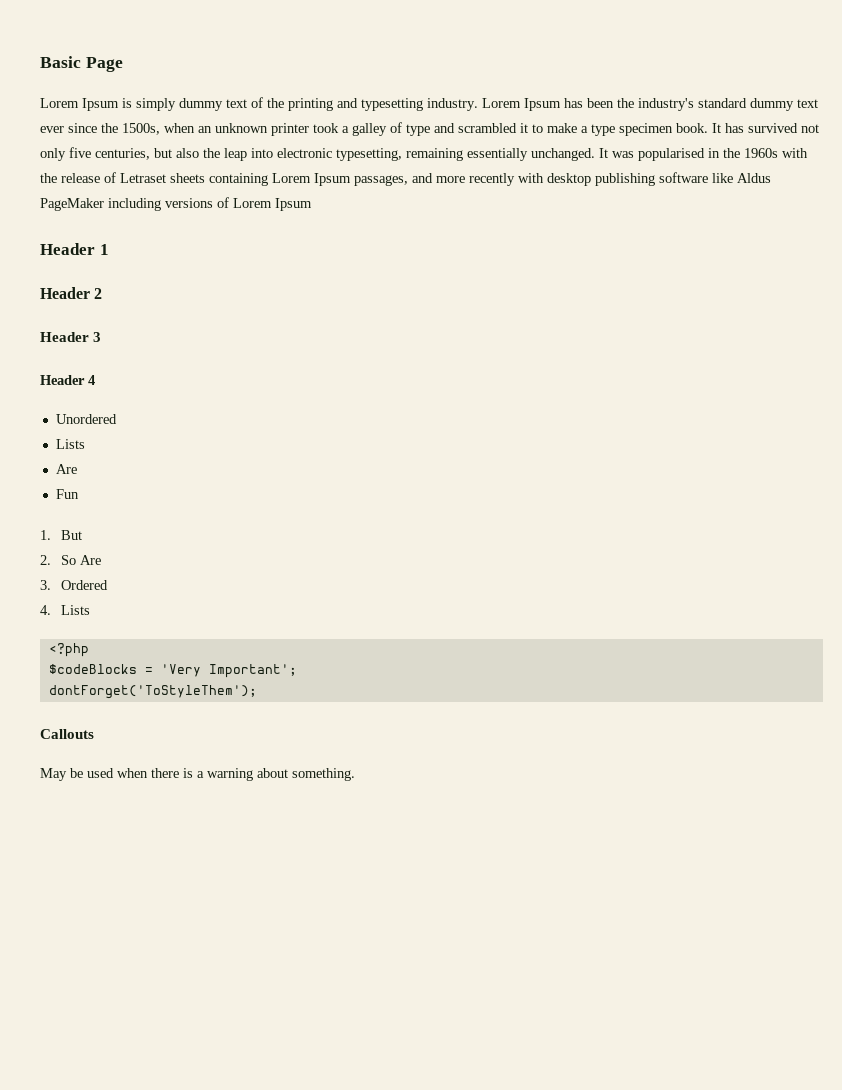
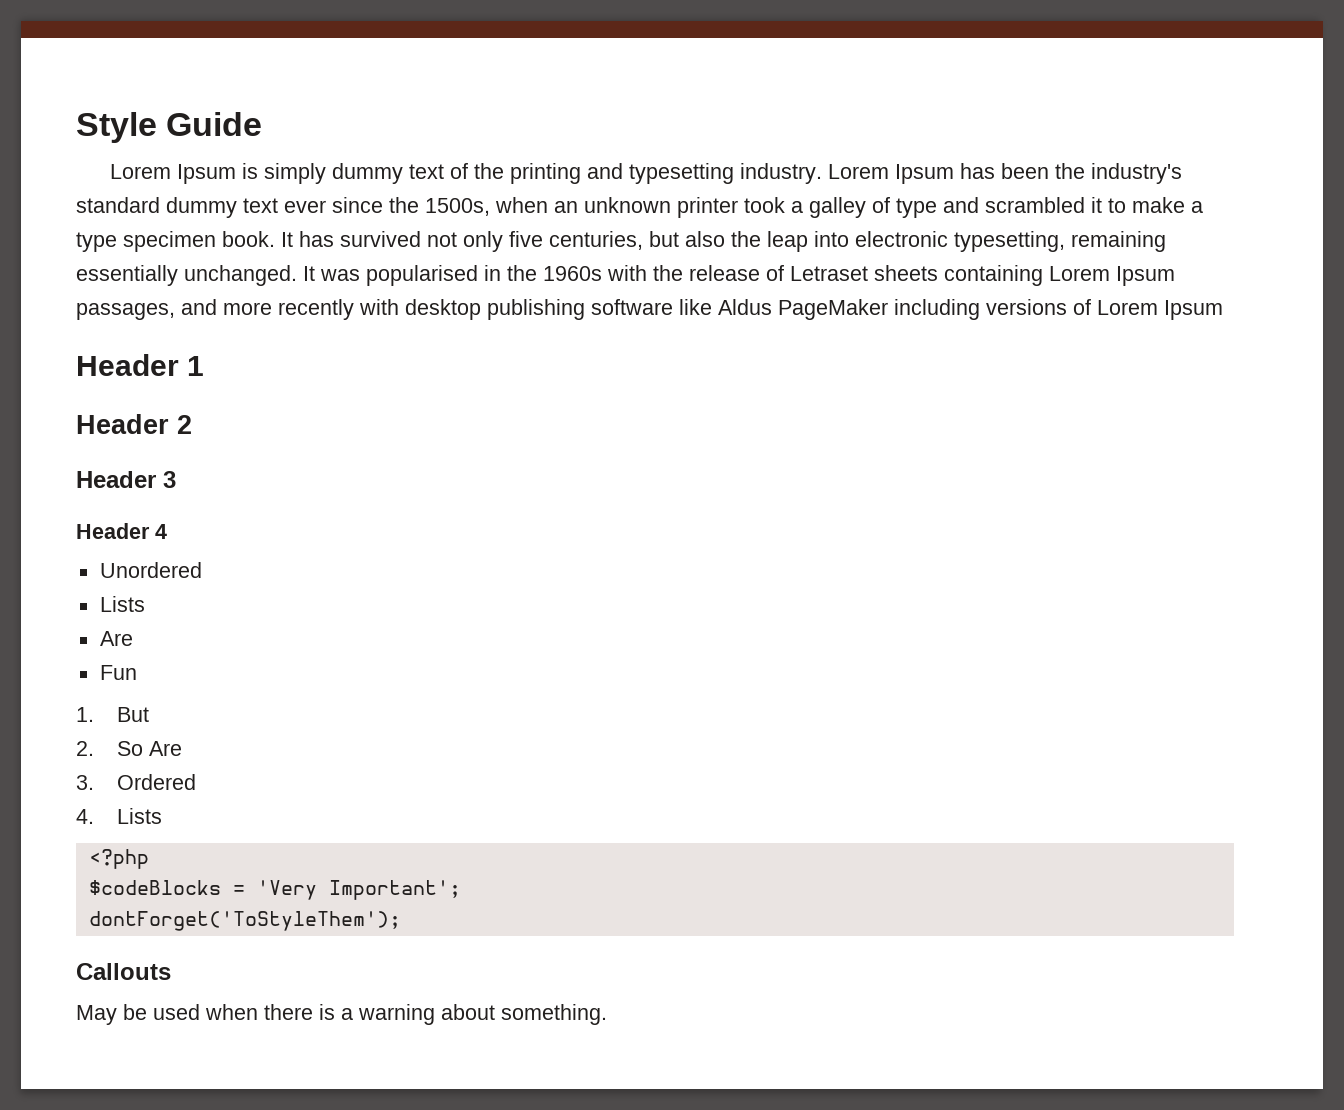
[40,56,123,72] Basic Page -> [76,112,263,143] Style Guide

